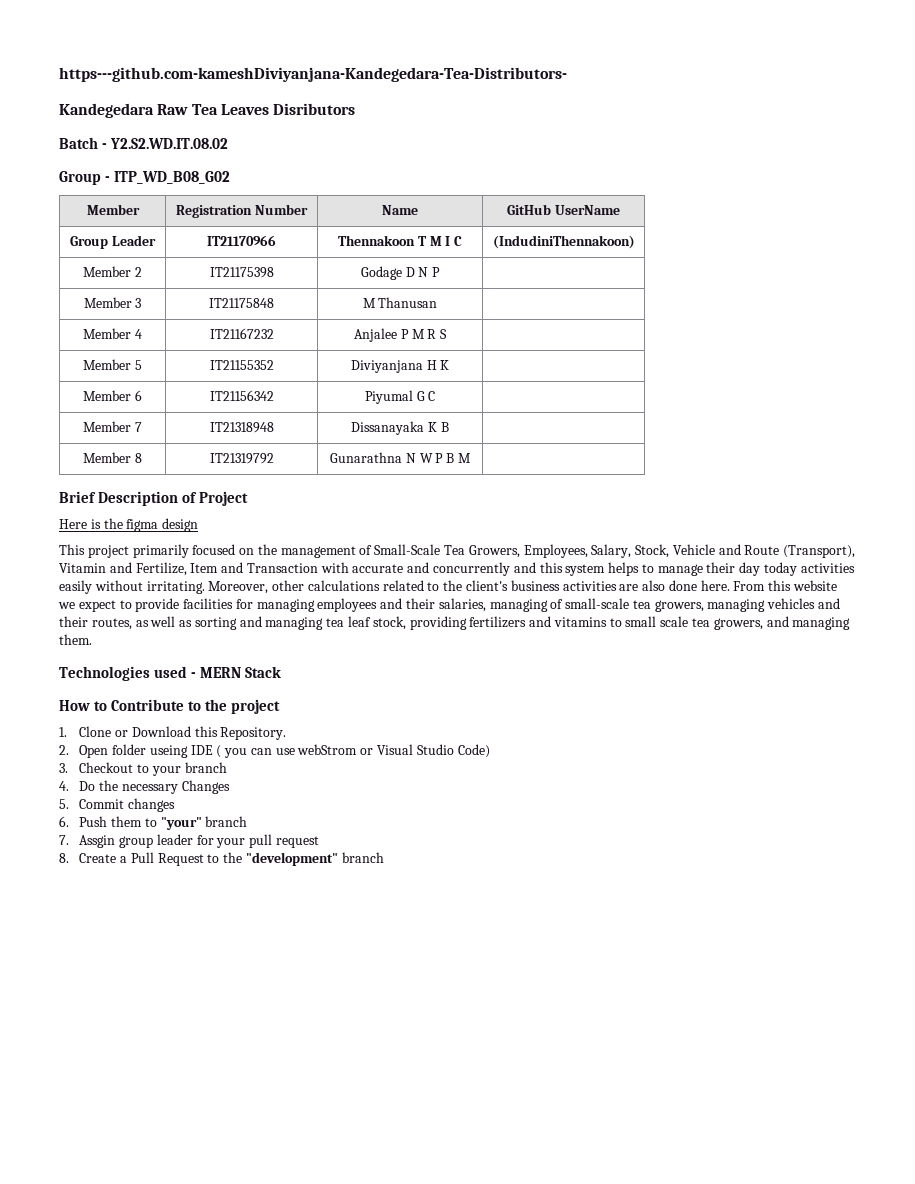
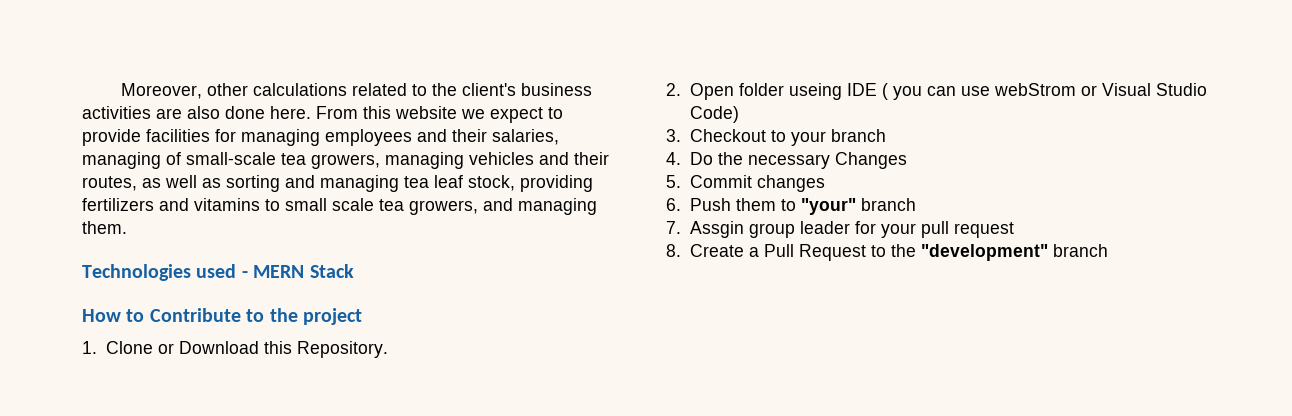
[59,67,567,82] [59,103,356,118] [59,137,228,149] [59,171,230,185] [86,204,140,215] [176,204,308,218] [381,205,418,215] [507,204,620,215] [70,235,156,249] [207,235,276,246] [337,235,463,246] [492,235,635,249] [83,266,142,277] [209,267,274,278] [360,266,441,280] [83,297,142,308] [209,298,274,308] [362,297,438,308] [83,328,142,339] [209,328,274,339] [353,328,448,342] [83,359,142,370] [209,360,274,370] [350,360,450,373] [83,390,142,401] [209,390,274,401] [364,390,436,404] [83,421,142,432] [209,422,274,433] [351,421,449,435] [83,452,142,463] [209,453,274,464] [330,452,471,463] [59,491,248,506] [59,518,199,532] [59,544,856,558] [59,562,855,576] [59,580,205,594] https---github.com-kameshDiviyanjana-Kandegedara-Tea-Distributors- // Kandegedara Raw Tea Leaves Disributors // Batch - Y2.S2.WD.IT.08.02 // Group - ITP_WD_B08_G02 // Member | Registration Number | Name | GitHub UserName // Group Leader | IT21170966 | Thennakoon T M I C | (IndudiniThennakoon) // Member 2 | IT21175398 | Godage D N P | // Member 3 | IT21175848 | M Thanusan | // Member 4 | IT21167232 | Anjalee P M R S | // Member 5 | IT21155352 | Diviyanjana H K | // Member 6 | IT21156342 | Piyumal G C | // Member 7 | IT21318948 | Dissanayaka K B | // Member 8 | IT21319792 | Gunarathna N W P B M | // Brief Description of Project // Here is the figma design // This project primarily focused on the management of Small-Scale Tea Growers, Employees, Salary, Stock, Vehicle and Route (Transport), Vitamin and Fertilize, Item and Transaction with accurate and concurrently and this system helps to manage their day today activities easily without irritating. -> (121, 91) none

